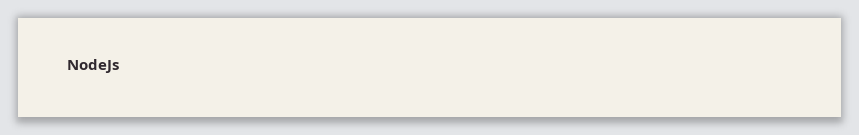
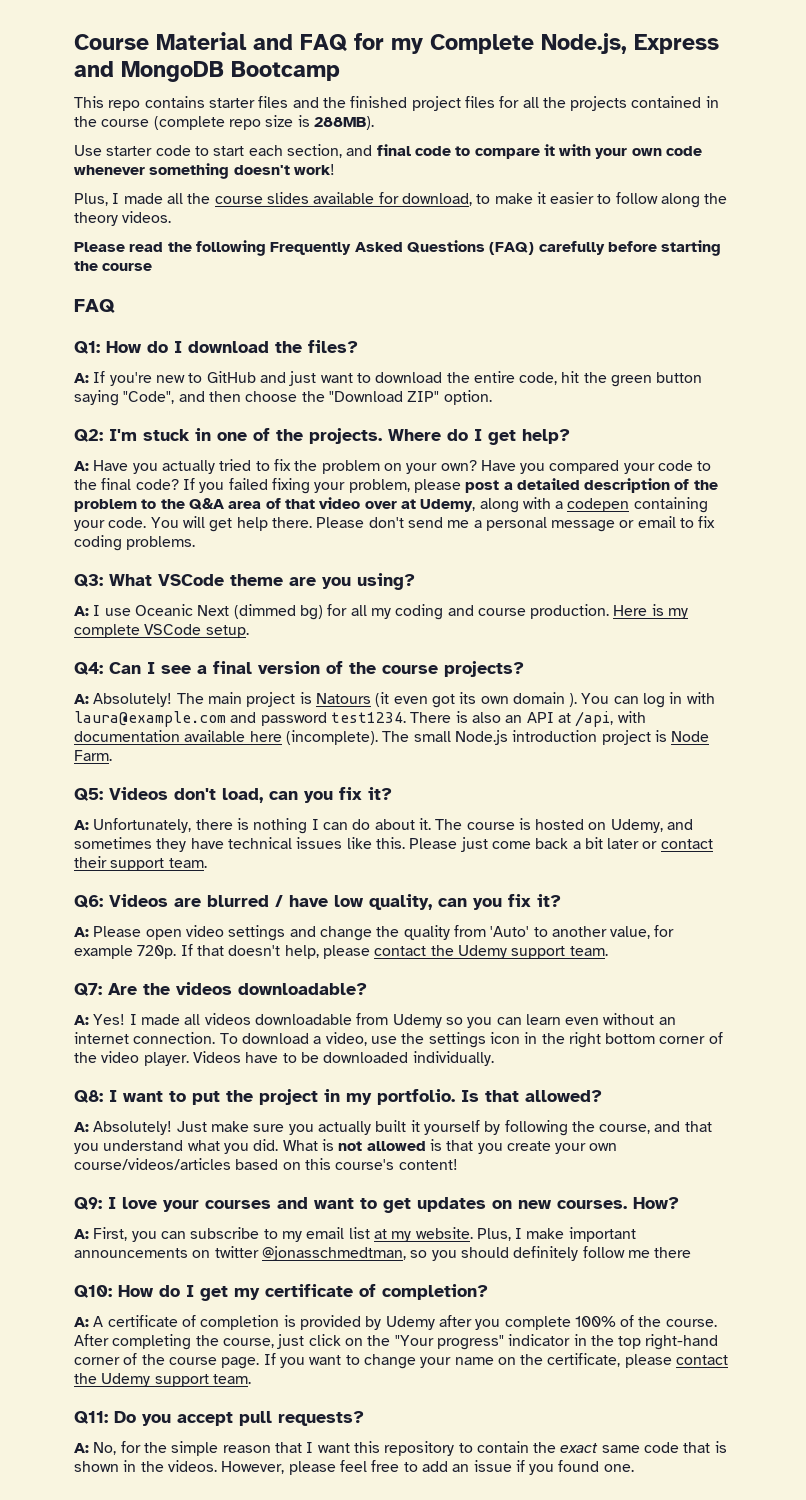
[67,59,119,73] NodeJs -> [74,32,719,54] [74,61,340,82] [74,96,719,111] [74,115,374,130] [74,144,703,159] [74,163,335,179] [74,192,728,208] [74,211,172,226] [74,240,722,256] [74,261,153,271] [74,299,115,313] [74,340,358,354] [74,371,703,387] [74,390,492,406] [74,428,570,445] [74,459,712,474] [74,478,718,494] [74,497,708,513] [74,516,716,532] [74,535,196,551] [74,573,415,590] [74,604,689,620] [74,624,249,638] [74,661,524,677] [74,692,715,708] [74,711,646,727] [74,730,710,745] [74,750,112,761] [74,787,392,803] [74,818,694,834] [74,837,713,852] [74,856,207,871] [74,894,561,910] [74,925,675,941] [74,944,608,959] [74,982,367,996] [74,1013,676,1028] [74,1032,723,1048] [74,1051,494,1066] [74,1089,602,1105] [74,1120,712,1136] [74,1139,618,1154] [74,1158,458,1170] [74,1197,679,1213] [74,1227,636,1242] [74,1246,692,1261] [74,1284,488,1301] [74,1315,717,1330] [74,1334,719,1350] [74,1353,729,1369] [74,1373,251,1387] [74,1411,364,1426] [74,1441,727,1456] [74,1460,634,1475] Course Material and FAQ for my Complete Node.js, Express and MongoDB Bootcamp // This repo contains starter files and the finished project files for all the projects contained in the course (complete repo size is 288MB). // Use starter code to start each section, and final code to compare it with your own code whenever something doesn't work! // Plus, I made all the course slides available for download, to make it easier to follow along the theory videos. // Please read the following Frequently Asked Questions (FAQ) carefully before starting the course // FAQ // Q1: How do I download the files? // A: If you're new to GitHub and just want to download the entire code, hit the green button saying "Code", and then choose the "Download ZIP" option. // Q2: I'm stuck in one of the projects. Where do I get help? // A: Have you actually tried to fix the problem on your own? Have you compared your code to the final code? If you failed fixing your problem, please post a detailed description of the problem to the Q&A area of that video over at Udemy, along with a codepen containing your code. You will get help there. Please don't send me a personal message or email to fix coding problems. // Q3: What VSCode theme are you using? // A: I use Oceanic Next (dimmed bg) for all my coding and course production. Here is my complete VSCode setup. // Q4: Can I see a final version of the course projects? // A: Absolutely! The main project is Natours (it even got its own domain ). You can log in with laura@example.com and password test1234. There is also an API at /api, with documentation available here (incomplete). The small Node.js introduction project is Node Farm. // Q5: Videos don't load, can you fix it? // A: Unfortunately, there is nothing I can do about it. The course is hosted on Udemy, and sometimes they have technical issues like this. Please just come back a bit later or contact their support team. // Q6: Videos are blurred / have low quality, can you fix it? // A: Please open video settings and change the quality from 'Auto' to another value, for example 720p. If that doesn't help, please contact the Udemy support team. // Q7: Are the videos downloadable? // A: Yes! I made all videos downloadable from Udemy so you can learn even without an internet connection. To download a video, use the settings icon in the right bottom corner of the video player. Videos have to be downloaded individually. // Q8: I want to put the project in my portfolio. Is that allowed? // A: Absolutely! Just make sure you actually built it yourself by following the course, and that you understand what you did. What is not allowed is that you create your own course/videos/articles based on this course's content! // Q9: I love your courses and want to get updates on new courses. How? // A: First, you can subscribe to my email list at my website. Plus, I make important announcements on twitter @jonasschmedtman, so you should definitely follow me there // Q10: How do I get my certificate of completion? // A: A certificate of completion is provided by Udemy after you complete 100% of the course. After completing the course, just click on the "Your progress" indicator in the top right-hand corner of the course page. If you want to change your name on the certificate, please contact the Udemy support team. // Q11: Do you accept pull requests? // A: No, for the simple reason that I want this repository to contain the exact same code that is shown in the videos. However, please feel free to add an issue if you found one.

